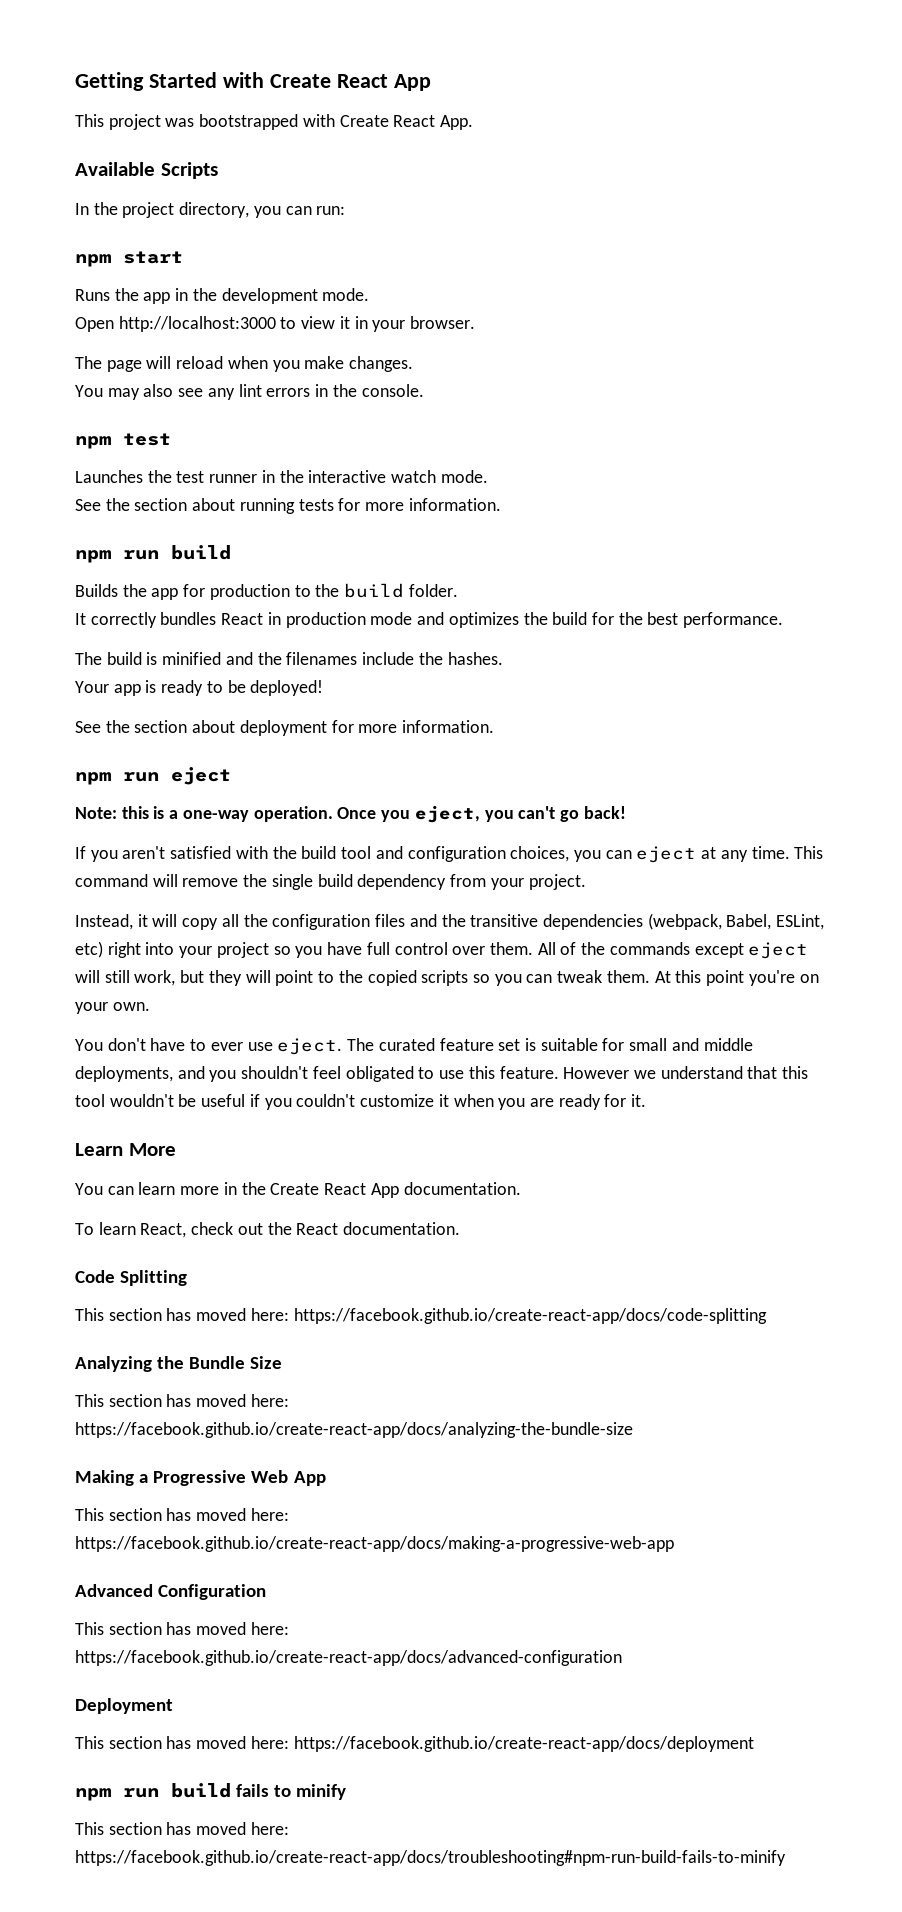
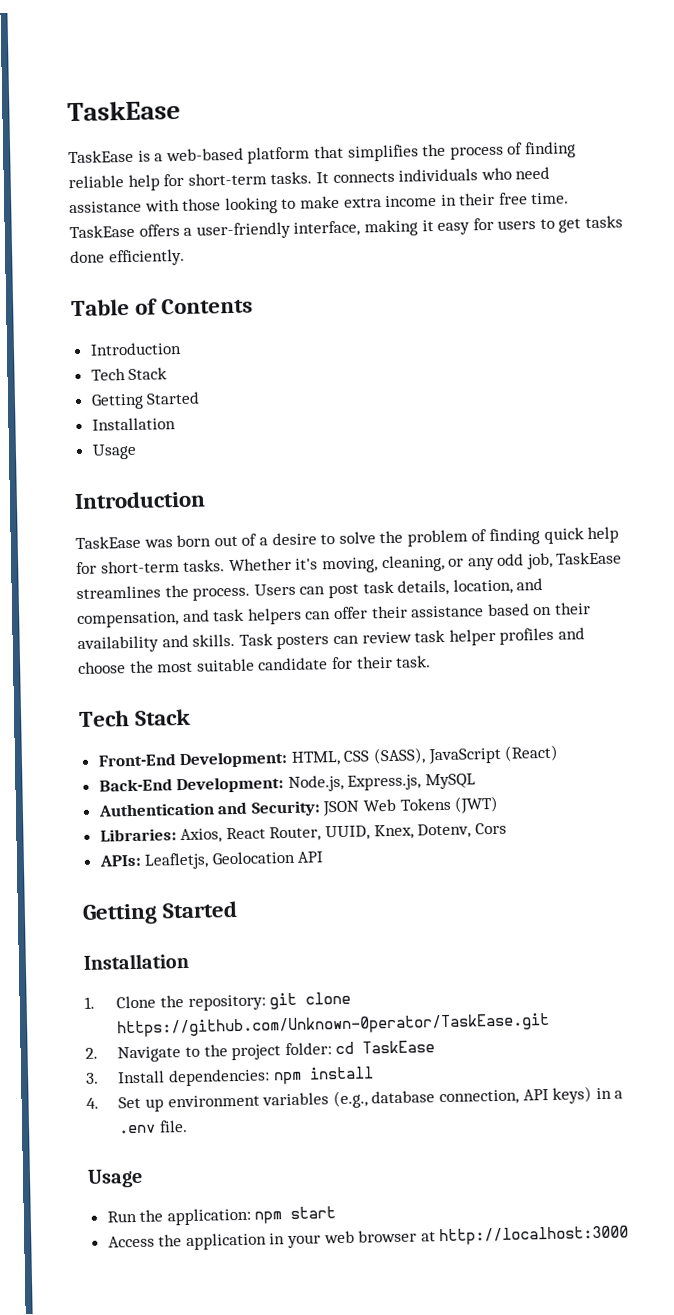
[75,72,431,91] [75,114,474,130] [75,162,218,179] [75,202,346,218] [75,251,183,267] [75,288,370,304] [75,316,476,332] [75,356,414,372] [75,384,424,400] [75,433,171,449] [75,470,488,483] [75,498,501,514] [75,545,231,563] [75,583,458,600] [75,612,784,628] [75,652,503,665] [75,680,324,696] [75,720,495,736] [75,767,231,785] [75,805,626,823] [75,846,824,863] [75,874,586,890] [75,913,825,930] [75,941,809,959] [75,970,819,986] [75,1002,150,1014] [75,1038,753,1055] [75,1066,809,1082] [75,1094,647,1110] [75,1143,176,1156] [75,1182,521,1198] [75,1222,461,1238] [75,1270,188,1286] [75,1308,767,1324] [75,1356,283,1372] [75,1394,289,1407] [75,1422,633,1438] [75,1470,326,1486] [75,1508,289,1521] [75,1536,674,1552] [75,1584,267,1600] [75,1622,289,1635] [75,1650,622,1666] [75,1698,173,1714] [75,1736,754,1752] [75,1783,347,1801] [75,1822,289,1835] [75,1850,786,1866] Getting Started with Create React App // This project was bootstrapped with Create React App. // Available Scripts // In the project directory, you can run: // npm start // Runs the app in the development mode. // Open http://localhost:3000 to view it in your browser. // The page will reload when you make changes. // You may also see any lint errors in the console. // npm test // Launches the test runner in the interactive watch mode. // See the section about running tests for more information. // npm run build // Builds the app for production to the build folder. // It correctly bundles React in production mode and optimizes the build for the best performance. // The build is minified and the filenames include the hashes. // Your app is ready to be deployed! // See the section about deployment for more information. // npm run eject // Note: this is a one-way operation. Once you eject, you can't go back! // If you aren't satisfied with the build tool and configuration choices, you can eject at any time. This command will remove the single build dependency from your project. // Instead, it will copy all the configuration files and the transitive dependencies (webpack, Babel, ESLint, etc) right into your project so you have full control over them. All of the commands except eject will still work, but they will point to the copied scripts so you can tweak them. At this point you're on your own. // You don't have to ever use eject. The curated feature set is suitable for small and middle deployments, and you shouldn't feel obligated to use this feature. However we understand that this tool wouldn't be useful if you couldn't customize it when you are ready for it. // Learn More // You can learn more in the Create React App documentation. // To learn React, check out the React documentation. // Code Splitting // This section has moved here: https://facebook.github.io/create-react-app/docs/code-splitting // Analyzing the Bundle Size // This section has moved here: https://facebook.github.io/create-react-app/docs/analyzing-the-bundle-size // Making a Progressive Web App // This section has moved here: https://facebook.github.io/create-react-app/docs/making-a-progressive-web-app // Advanced Configuration // This section has moved here: https://facebook.github.io/create-react-app/docs/advanced-configuration // Deployment // This section has moved here: https://facebook.github.io/create-react-app/docs/deployment // npm run build fails to minify // This section has moved here: https://facebook.github.io/create-react-app/docs/troubleshooting#npm-run-build-fails-to-minify -> [67,99,181,122] [68,141,576,164] [68,166,551,191] [69,192,570,215] [69,215,624,240] [70,248,185,267] [71,297,254,317] [89,341,182,356] [90,367,168,381] [90,391,201,410] [91,417,176,431] [91,443,137,460] [74,490,206,510] [75,526,620,550] [76,551,623,575] [76,577,544,601] [77,602,591,629] [77,627,585,654] [78,655,432,675] [78,708,192,728] [97,744,560,769] [98,773,477,794] [97,795,500,817] [99,822,507,844] [98,850,324,870] [82,900,239,925] [83,952,189,970] [84,991,352,1011] [117,1012,551,1038] [85,1040,436,1063] [86,1066,374,1087] [86,1086,624,1112] [119,1119,189,1134] [87,1168,143,1188] [106,1206,337,1226] [107,1225,630,1251] TaskEase // TaskEase is a web-based platform that simplifies the process of finding reliable help for short-term tasks. It connects individuals who need assistance with those looking to make extra income in their free time. TaskEase offers a user-friendly interface, making it easy for users to get tasks done efficiently. // Table of Contents // Introduction // Tech Stack // Getting Started // Installation // Usage // Introduction // TaskEase was born out of a desire to solve the problem of finding quick help for short-term tasks. Whether it's moving, cleaning, or any odd job, TaskEase streamlines the process. Users can post task details, location, and compensation, and task helpers can offer their assistance based on their availability and skills. Task posters can review task helper profiles and choose the most suitable candidate for their task. // Tech Stack // Front-End Development: HTML, CSS (SASS), JavaScript (React) // Back-End Development: Node.js, Express.js, MySQL // Authentication and Security: JSON Web Tokens (JWT) // Libraries: Axios, React Router, UUID, Knex, Dotenv, Cors // APIs: Leafletjs, Geolocation API // Getting Started // Installation // 1. Clone the repository: git clone https://github.com/Unknown-0perator/TaskEase.git // 2. Navigate to the project folder: cd TaskEase // 3. Install dependencies: npm install // 4. Set up environment variables (e.g., database connection, API keys) in a .env file. // Usage // Run the application: npm start // Access the application in your web browser at http://localhost:3000

